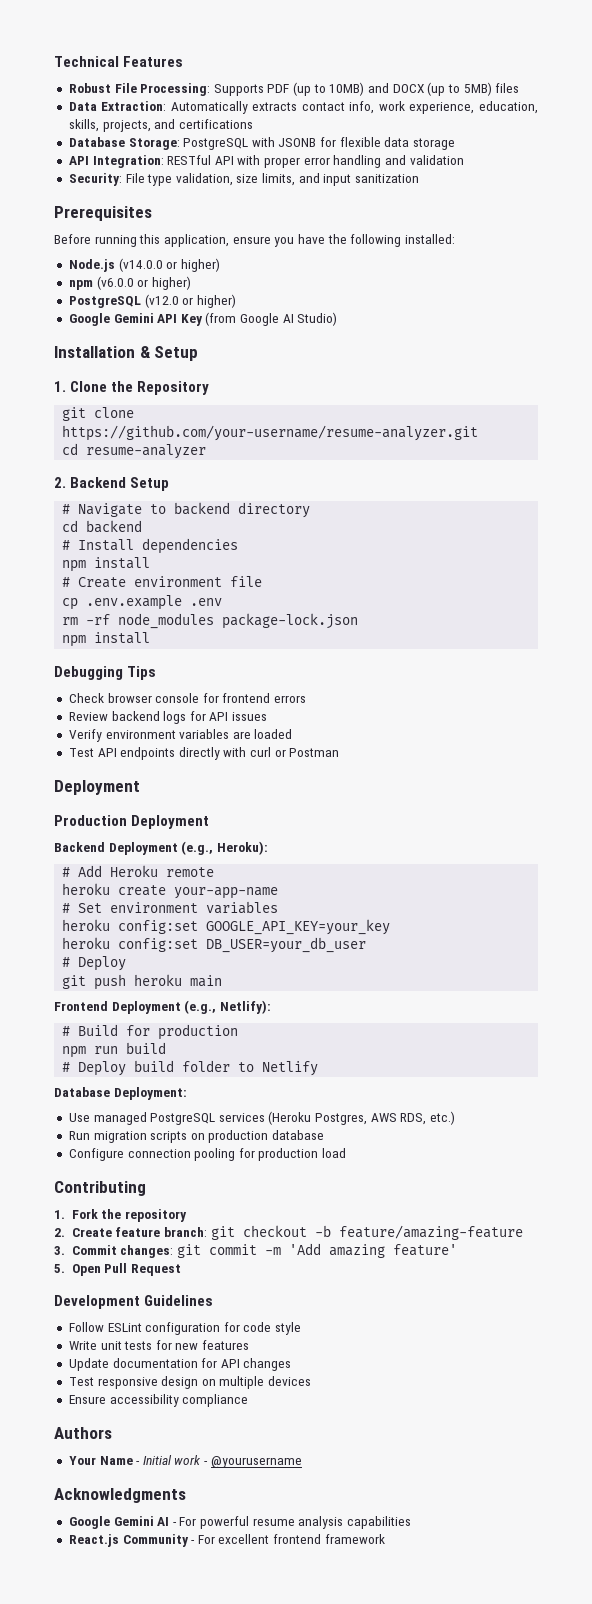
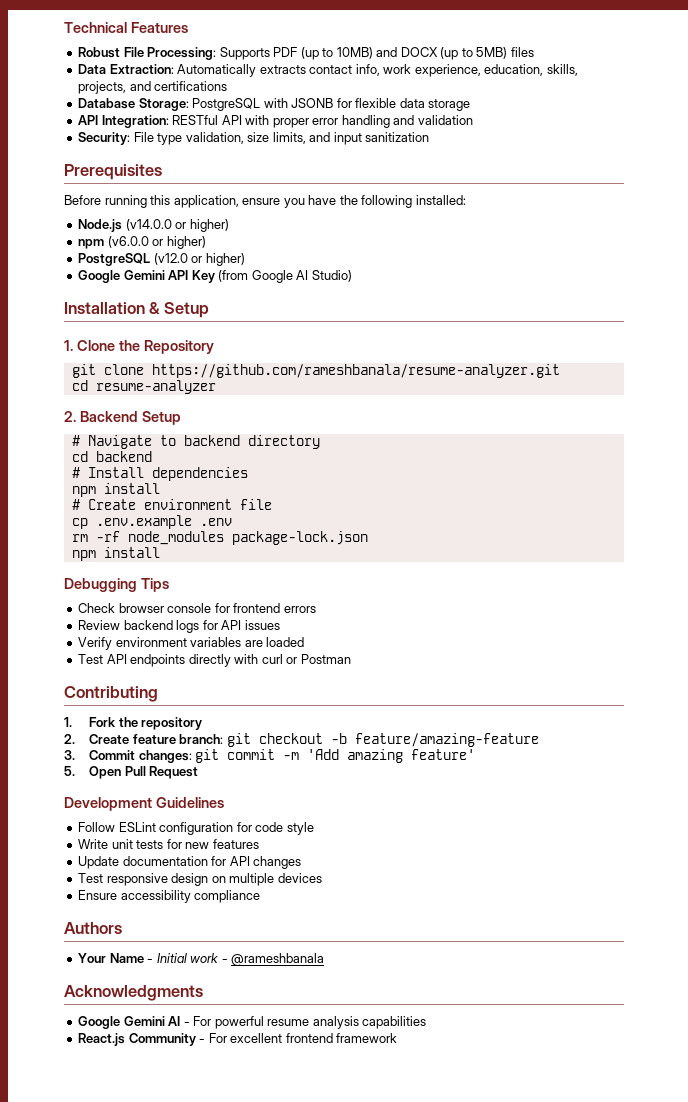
[62,425,479,441] https://github.com/your-username/resume-analyzer.git -> [151,364,560,378] https://github.com/rameshbanala/resume-analyzer.git
[54,780,140,795] [54,815,210,829] [54,841,268,855] [62,865,215,877] [62,883,279,899] [62,901,279,914] [62,919,391,935] [62,937,367,953] [62,956,127,971] [62,974,223,990] [54,1000,271,1014] [62,1024,239,1040] [62,1042,167,1058] [62,1060,319,1076] [54,1087,187,1100] [68,1111,456,1125] [68,1130,325,1143] [68,1148,347,1161] // Deployment // Production Deployment // Backend Deployment (e.g., Heroku): // # Add Heroku remote // heroku create your-app-name // # Set environment variables // heroku config:set GOOGLE_API_KEY=your_key // heroku config:set DB_USER=your_db_user // # Deploy // git push heroku main // Frontend Deployment (e.g., Netlify): // # Build for production // npm run build // # Deploy build folder to Netlify // Database Deployment: // Use managed PostgreSQL services (Heroku Postgres, AWS RDS, etc.) // Run migration scripts on production database // Configure connection pooling for production load -> (351, 659) none
[210,1456,302,1468] @yourusername -> [231,953,325,966] @rameshbanala

